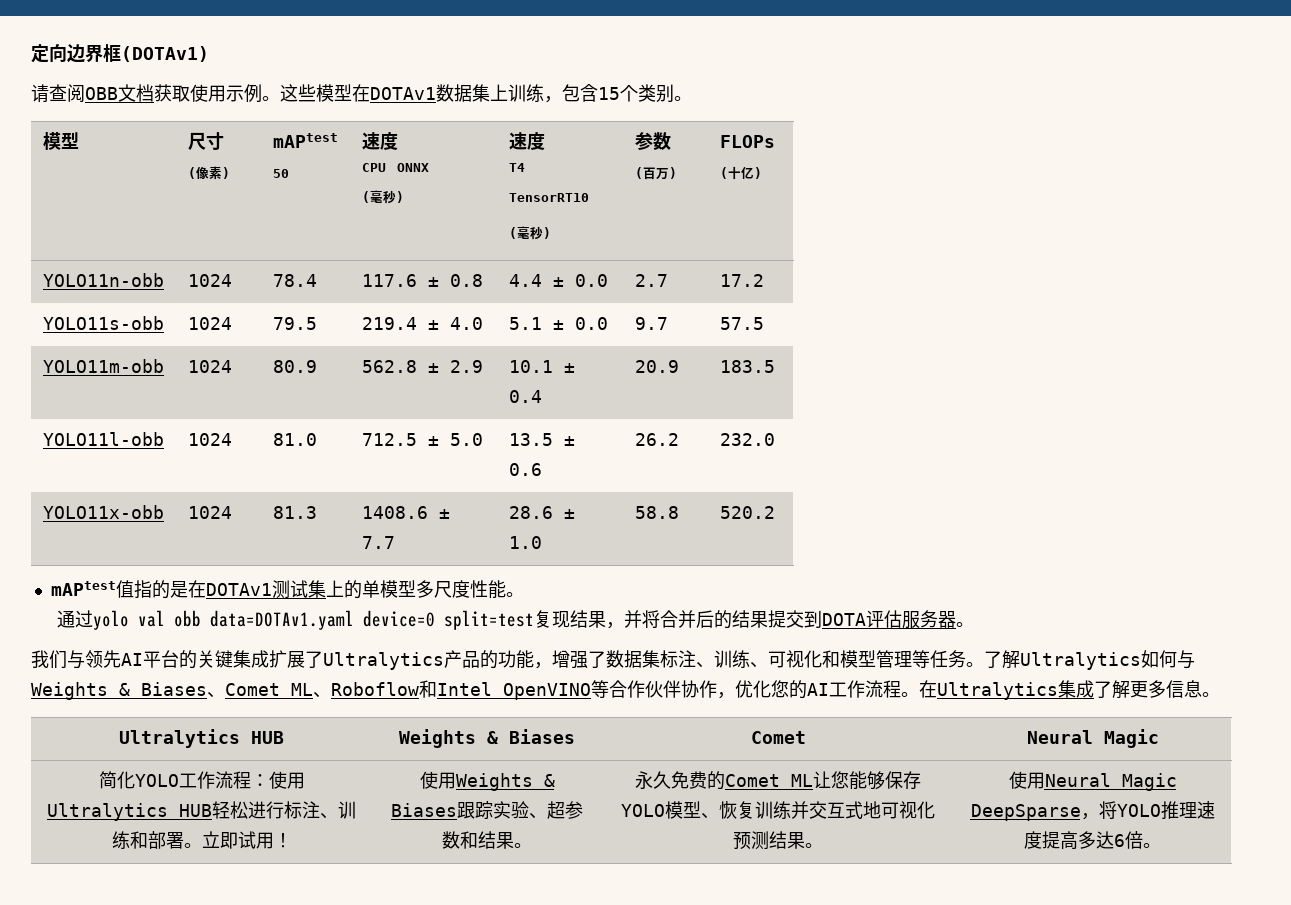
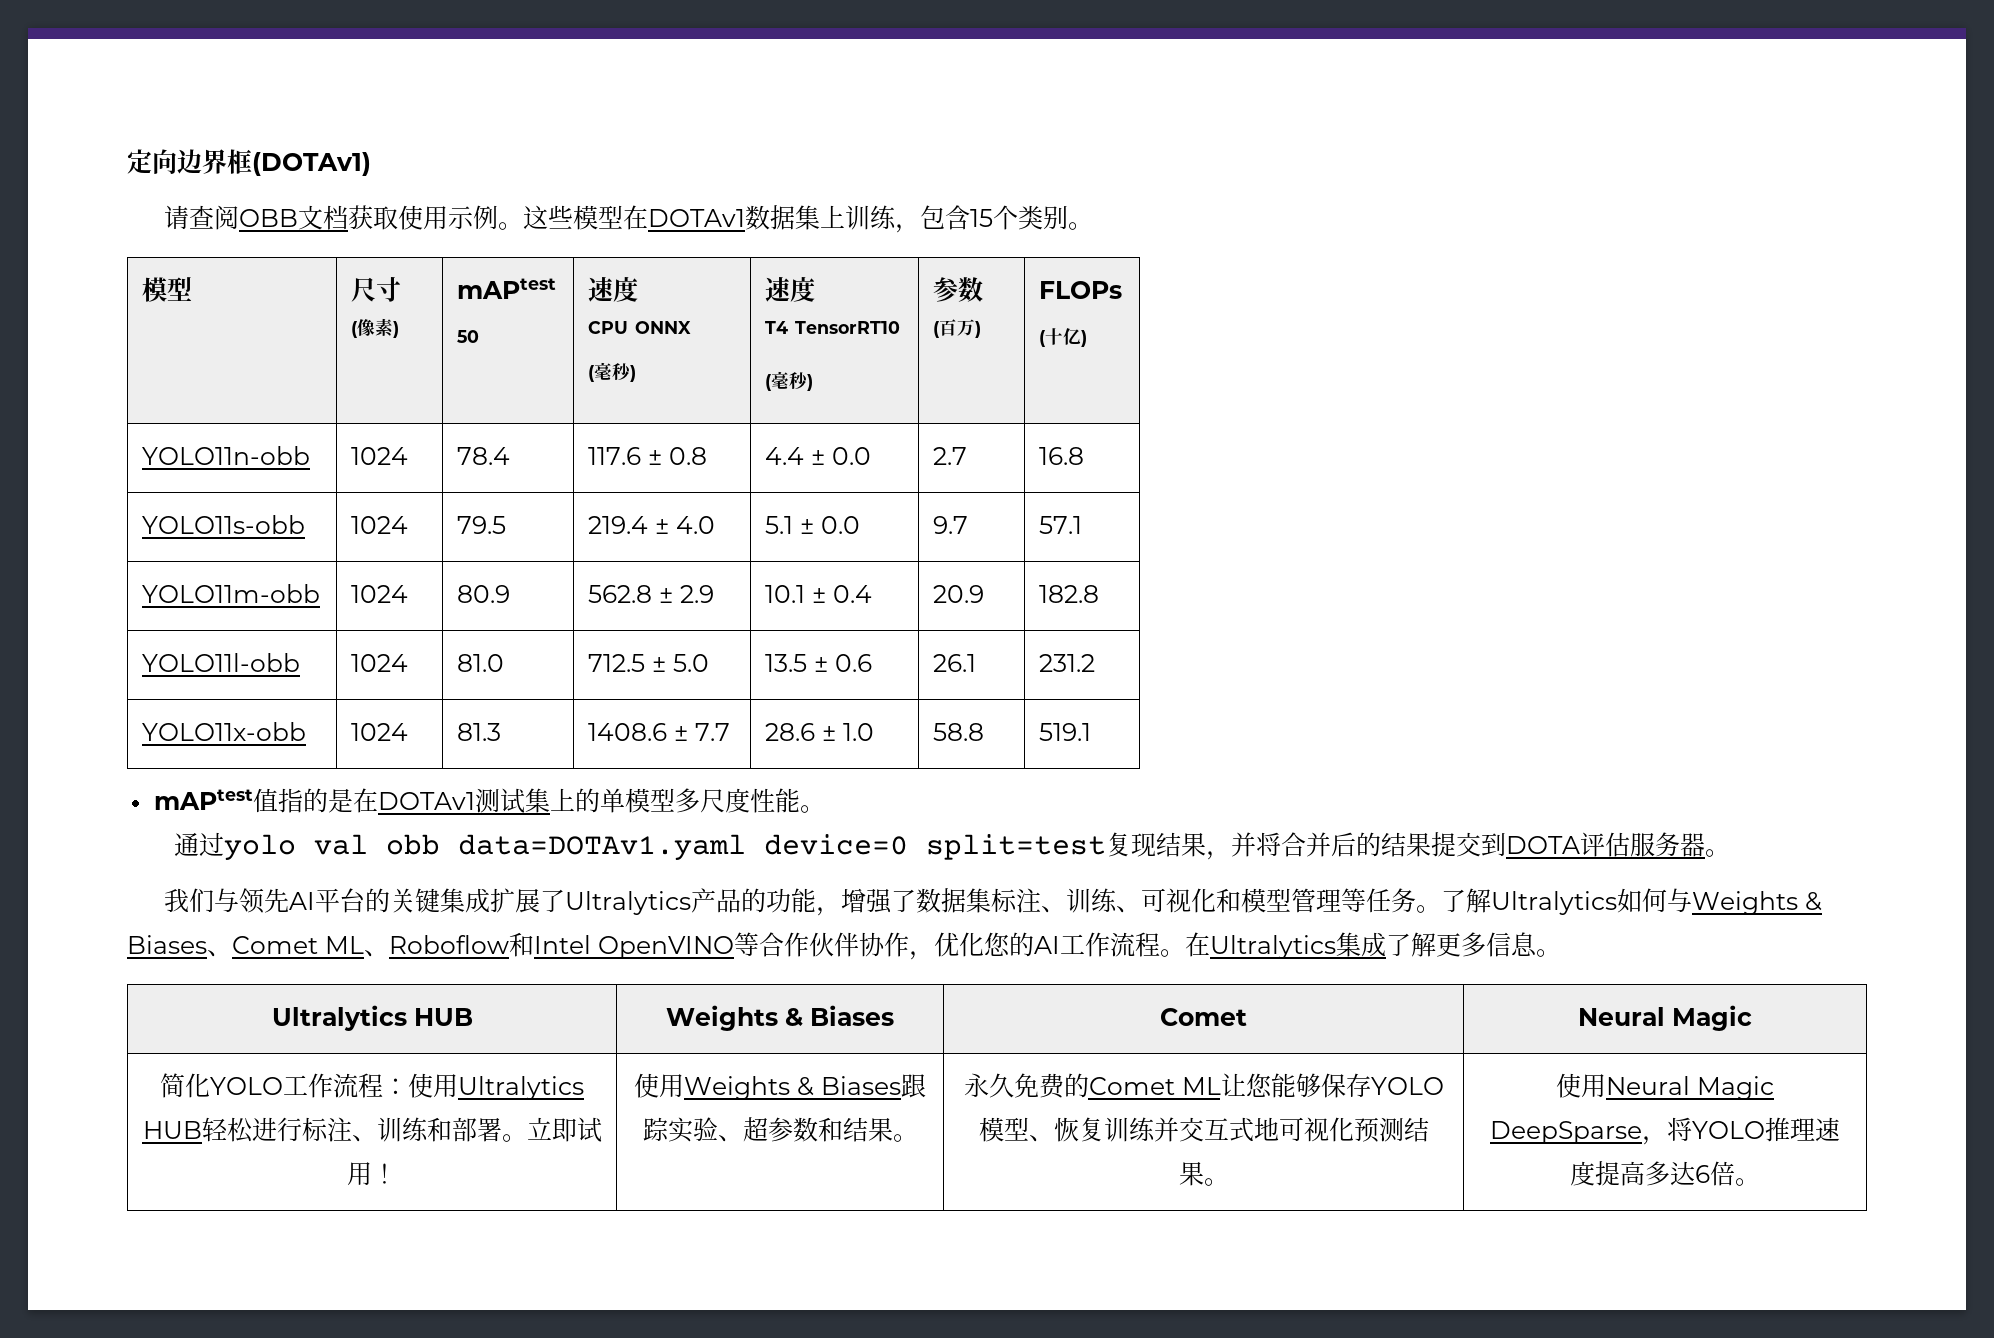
[719,274,764,287] 17.2 -> [1039,447,1085,465] 16.8
[719,317,764,330] 57.5 -> [1039,516,1083,534] 57.1
[719,360,775,373] 183.5 -> [1039,585,1100,603] 182.8
[634,433,679,446] [719,433,775,446] 26.2 | 232.0 -> [933,654,977,672] [1039,654,1096,672] 26.1 | 231.2
[719,506,775,519] 520.2 -> [1039,723,1092,741] 519.1

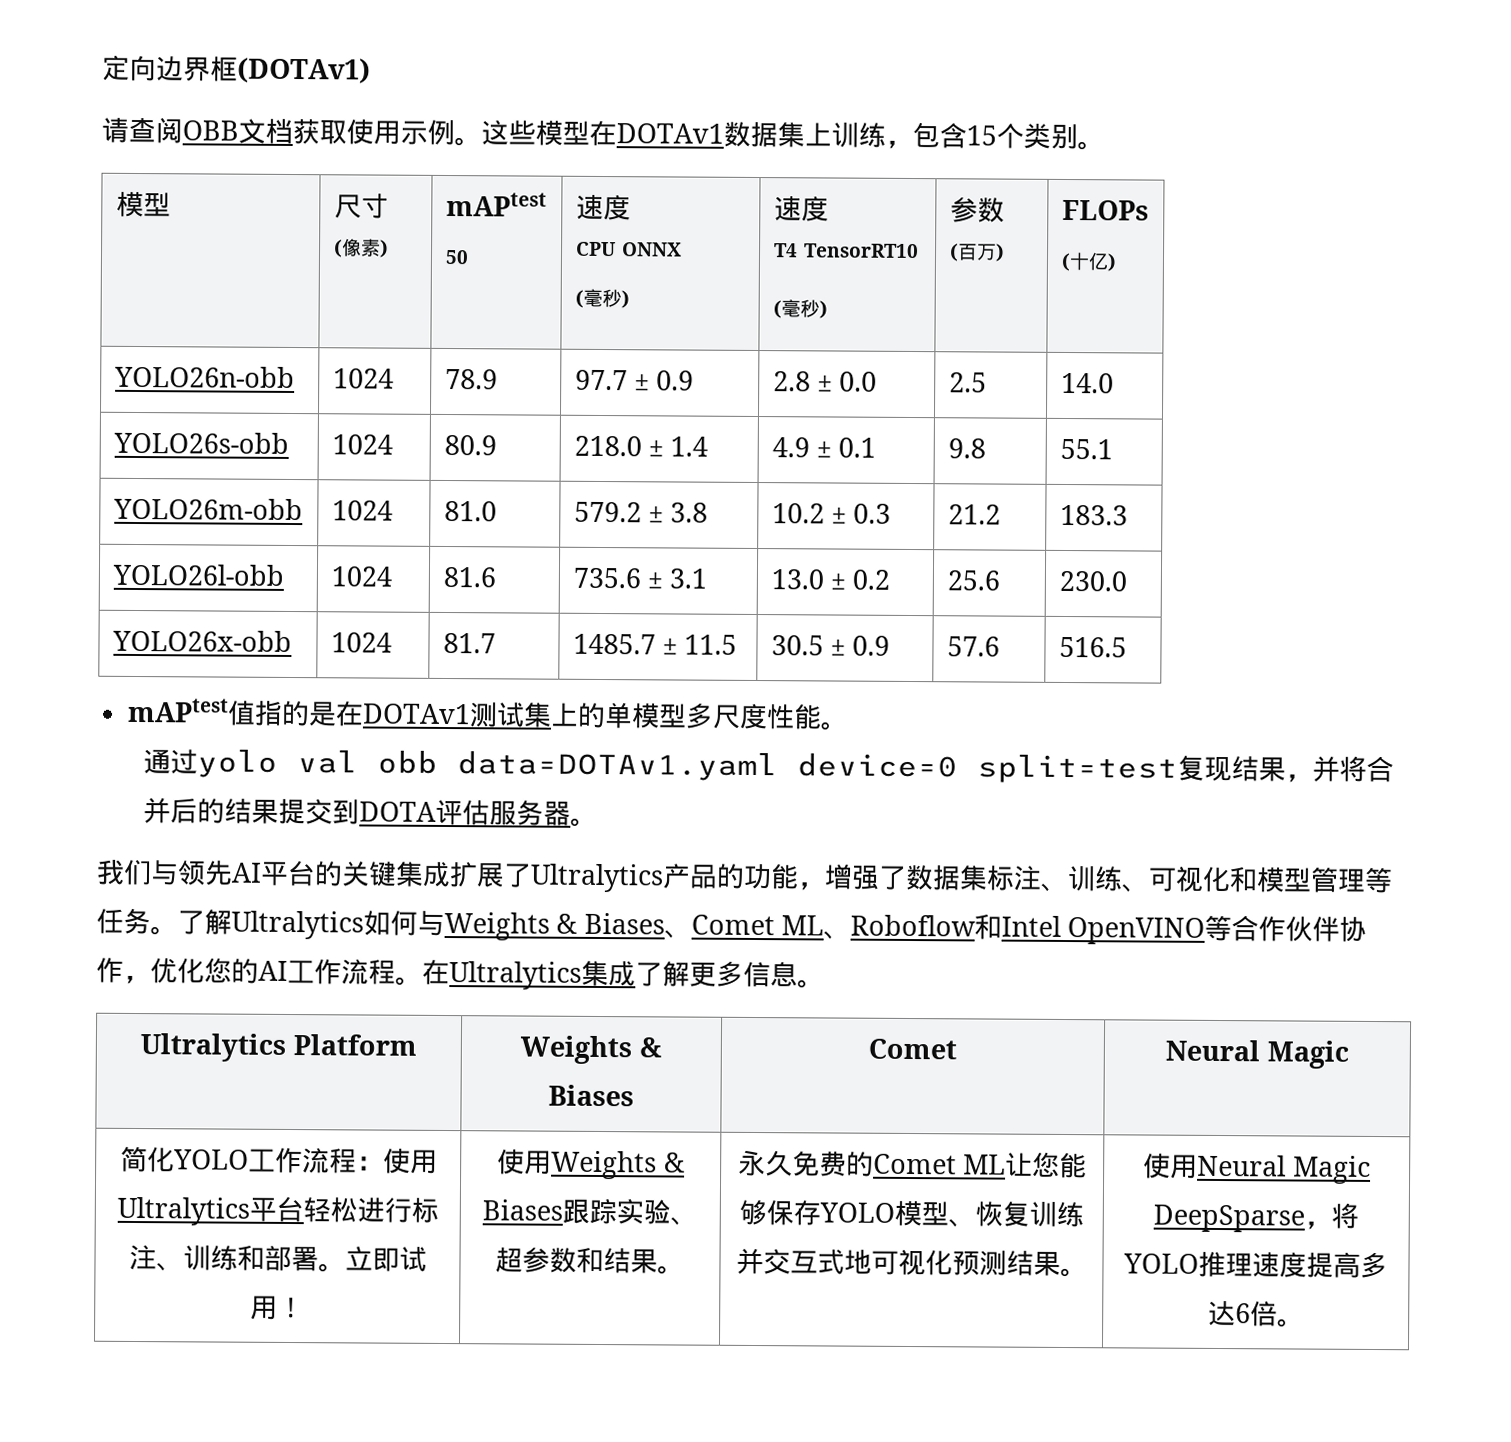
[142,446,311,465] [351,447,409,465] [457,447,511,465] [588,447,708,465] [765,447,872,465] [933,447,968,465] [1039,447,1085,465] [142,515,306,534] [351,516,409,534] [457,516,507,534] [588,516,716,534] [765,516,861,534] [933,516,969,534] [1039,516,1083,534] [142,584,321,603] [351,585,409,603] [457,585,511,603] [588,585,715,603] [765,585,873,603] [933,585,985,603] [1039,585,1100,603] [142,653,301,672] [351,654,409,672] [457,654,505,672] [588,654,710,672] [765,654,873,672] [933,654,977,672] [1039,654,1096,672] [142,722,307,741] [351,723,409,741] [457,723,502,741] [588,723,731,741] [765,723,875,741] [933,723,985,741] [1039,723,1092,741] YOLO11n-obb | 1024 | 78.4 | 117.6 ± 0.8 | 4.4 ± 0.0 | 2.7 | 16.8 // YOLO11s-obb | 1024 | 79.5 | 219.4 ± 4.0 | 5.1 ± 0.0 | 9.7 | 57.1 // YOLO11m-obb | 1024 | 80.9 | 562.8 ± 2.9 | 10.1 ± 0.4 | 20.9 | 182.8 // YOLO11l-obb | 1024 | 81.0 | 712.5 ± 5.0 | 13.5 ± 0.6 | 26.1 | 231.2 // YOLO11x-obb | 1024 | 81.3 | 1408.6 ± 7.7 | 28.6 ± 1.0 | 58.8 | 519.1 -> [113,365,295,389] [332,368,394,389] [444,368,498,390] [574,369,695,391] [772,371,878,392] [948,372,987,393] [1060,372,1114,394] [112,431,289,454] [331,434,393,455] [443,434,497,456] [573,435,709,457] [771,437,877,458] [947,438,986,459] [1059,438,1113,460] [112,497,303,521] [331,500,393,521] [443,500,497,522] [573,501,709,523] [771,503,892,524] [947,504,1001,525] [1059,504,1128,526] [111,563,284,586] [330,566,392,587] [442,566,496,588] [572,567,708,589] [770,569,891,590] [946,570,1000,591] [1058,570,1127,592] [111,629,292,653] [330,632,392,653] [442,632,496,654] [572,633,738,655] [770,635,891,656] [946,636,1000,657] [1058,636,1127,658] YOLO26n-obb | 1024 | 78.9 | 97.7 ± 0.9 | 2.8 ± 0.0 | 2.5 | 14.0 // YOLO26s-obb | 1024 | 80.9 | 218.0 ± 1.4 | 4.9 ± 0.1 | 9.8 | 55.1 // YOLO26m-obb | 1024 | 81.0 | 579.2 ± 3.8 | 10.2 ± 0.3 | 21.2 | 183.3 // YOLO26l-obb | 1024 | 81.6 | 735.6 ± 3.1 | 13.0 ± 0.2 | 25.6 | 230.0 // YOLO26x-obb | 1024 | 81.7 | 1485.7 ± 11.5 | 30.5 ± 0.9 | 57.6 | 516.5
[413,1008,473,1026] HUB -> [292,1034,417,1056] Platform
[142,1121,202,1139] HUB -> [248,1196,304,1223] 平台

